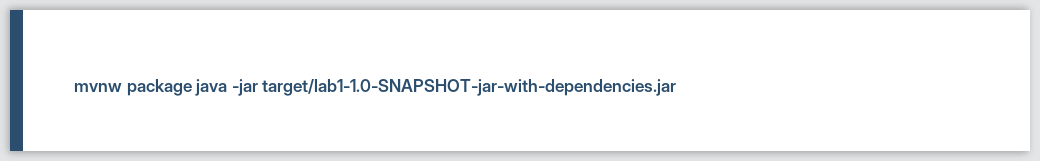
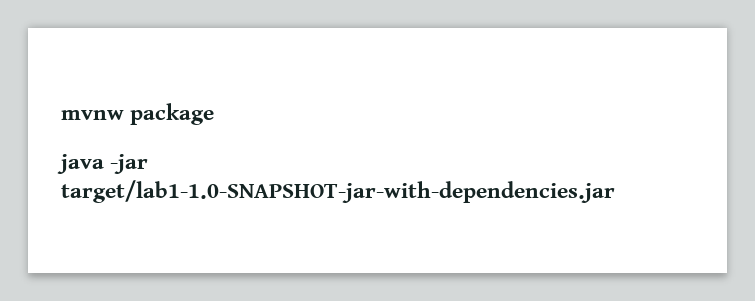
(192, 87) none -> (215, 114) //

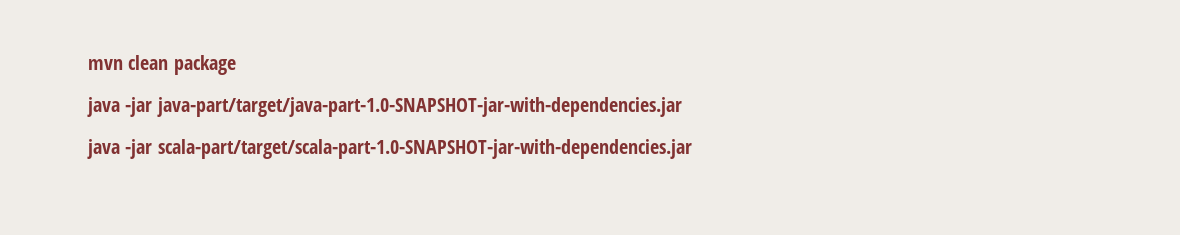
[61,110,124,120] mvnw -> [88,55,169,70] mvn clean
[61,180,615,203] target/lab1-1.0-SNAPSHOT-jar-with-dependencies.jar -> [156,97,682,117] [87,139,692,159] java-part/target/java-part-1.0-SNAPSHOT-jar-with-dependencies.jar // java -jar scala-part/target/scala-part-1.0-SNAPSHOT-jar-with-dependencies.jar

